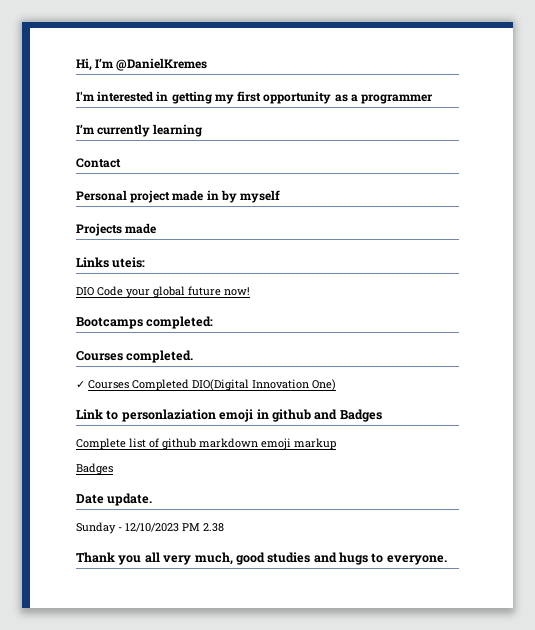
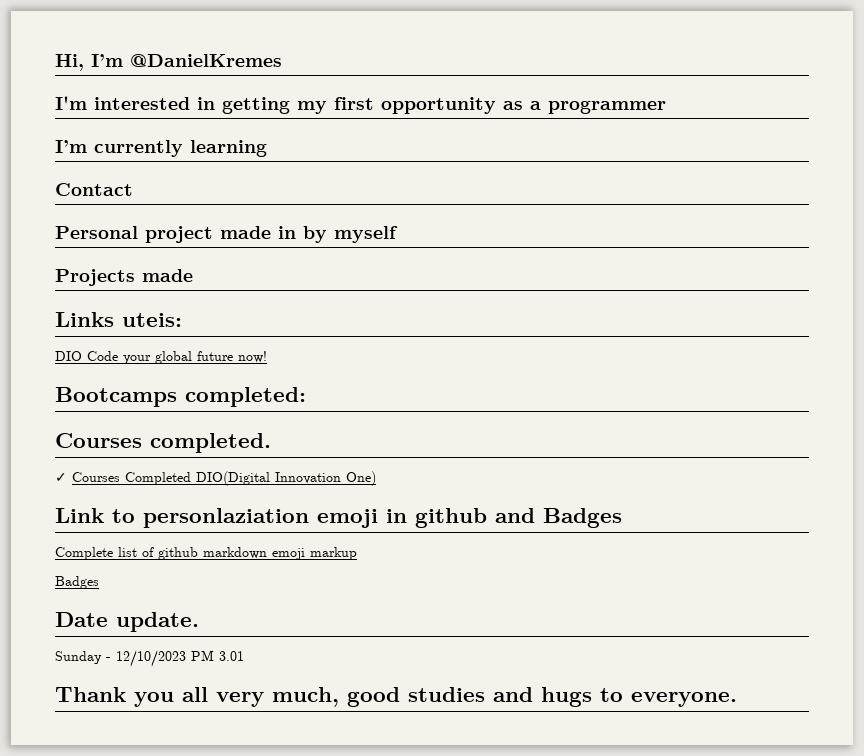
[203,523,224,532] 2.38 -> [219,651,244,661] 3.01

